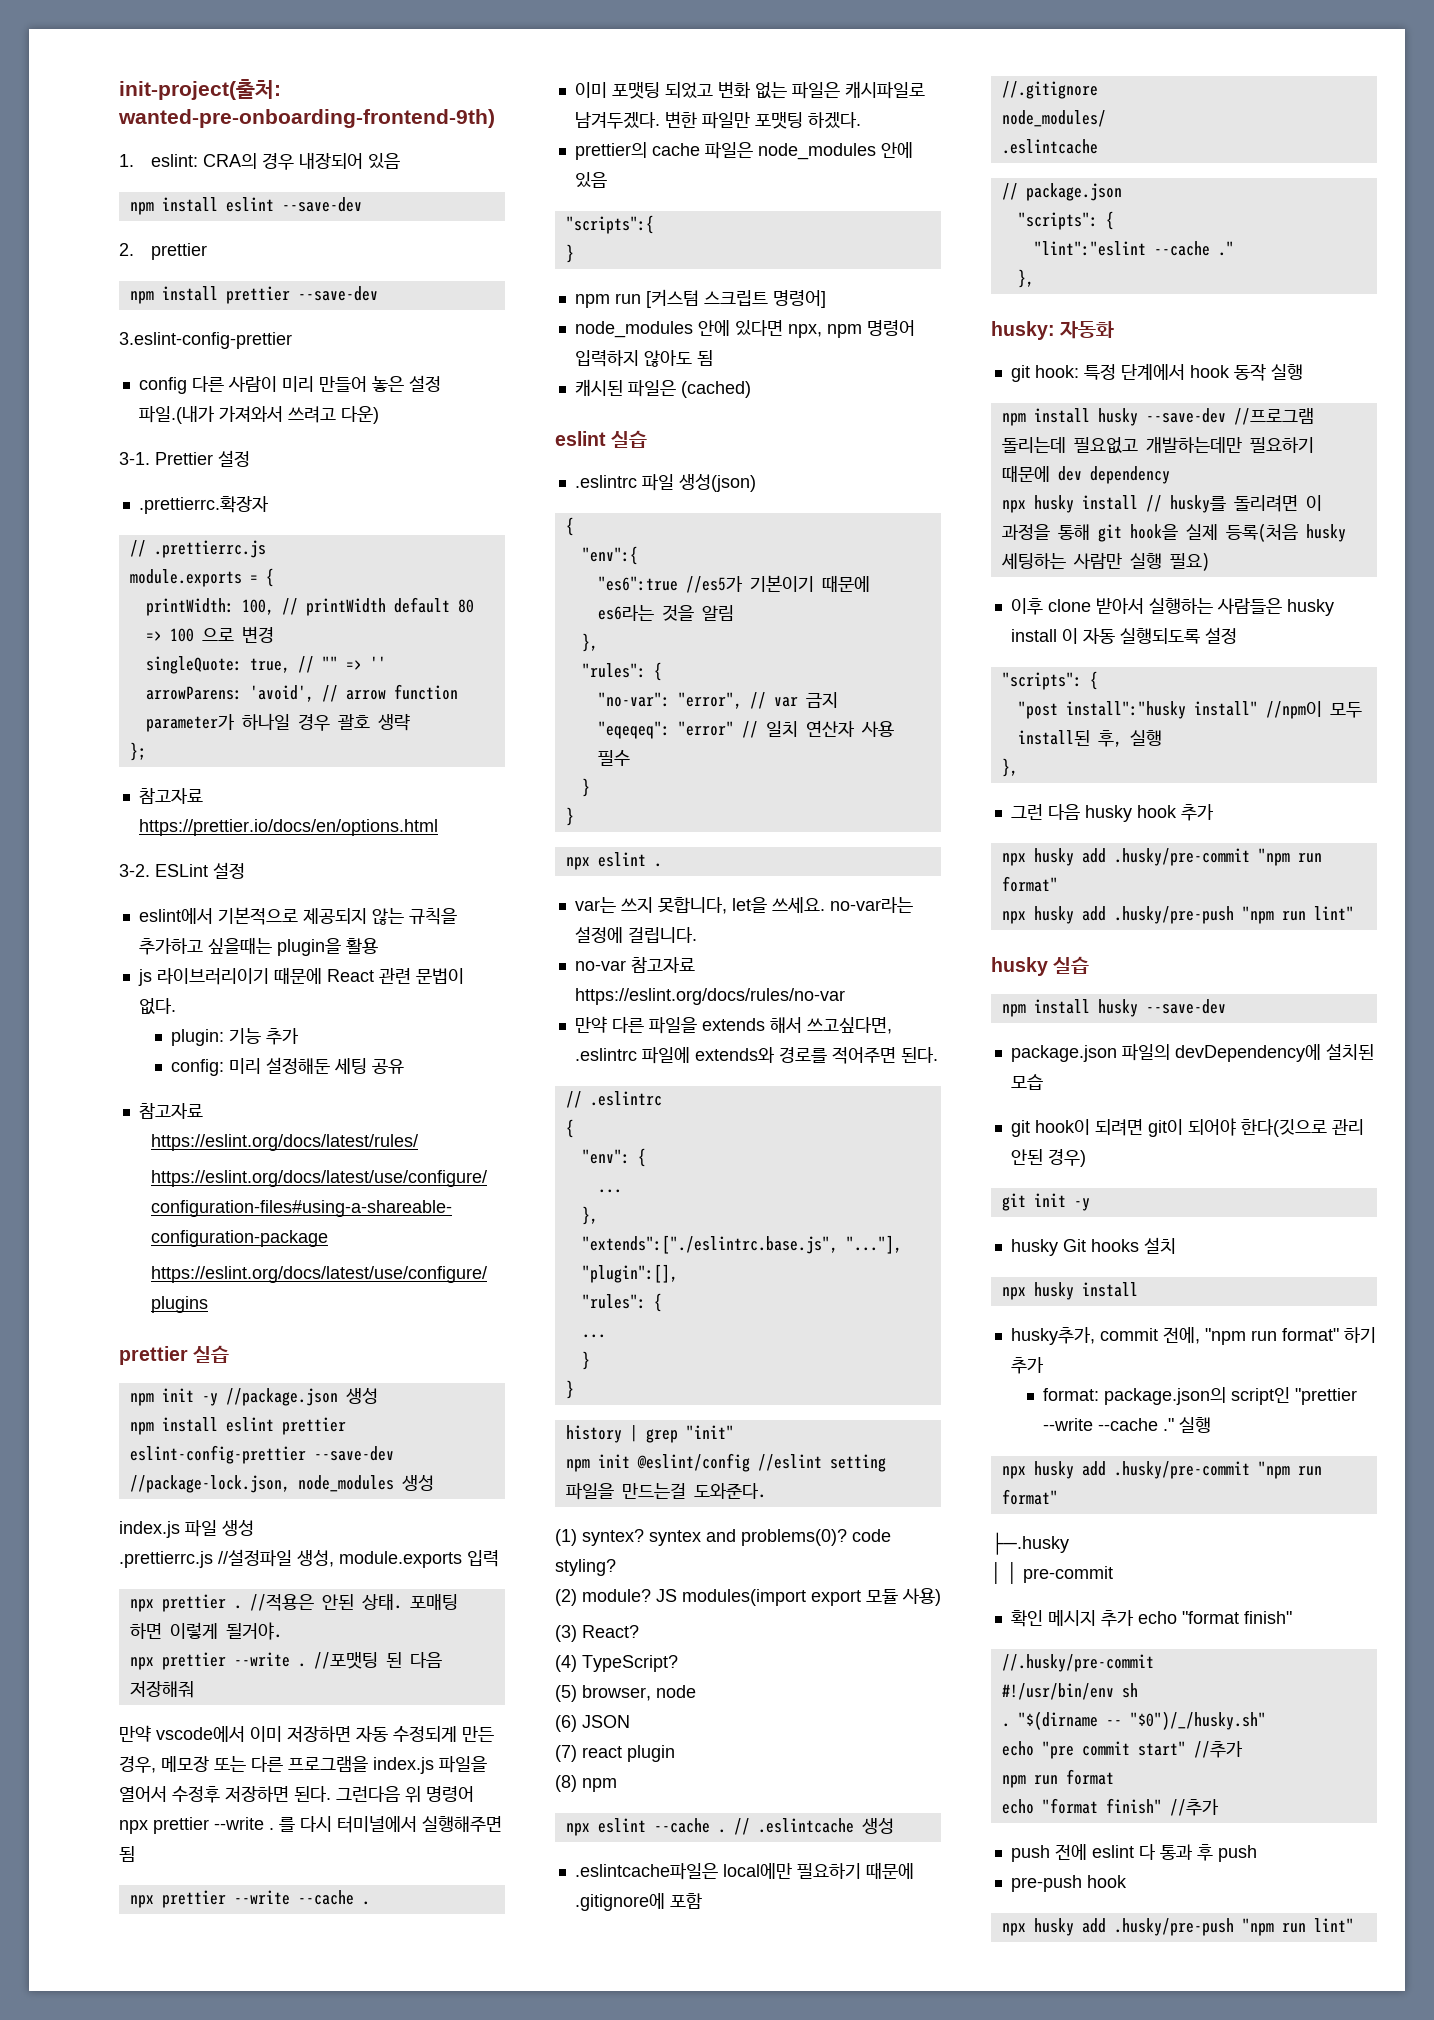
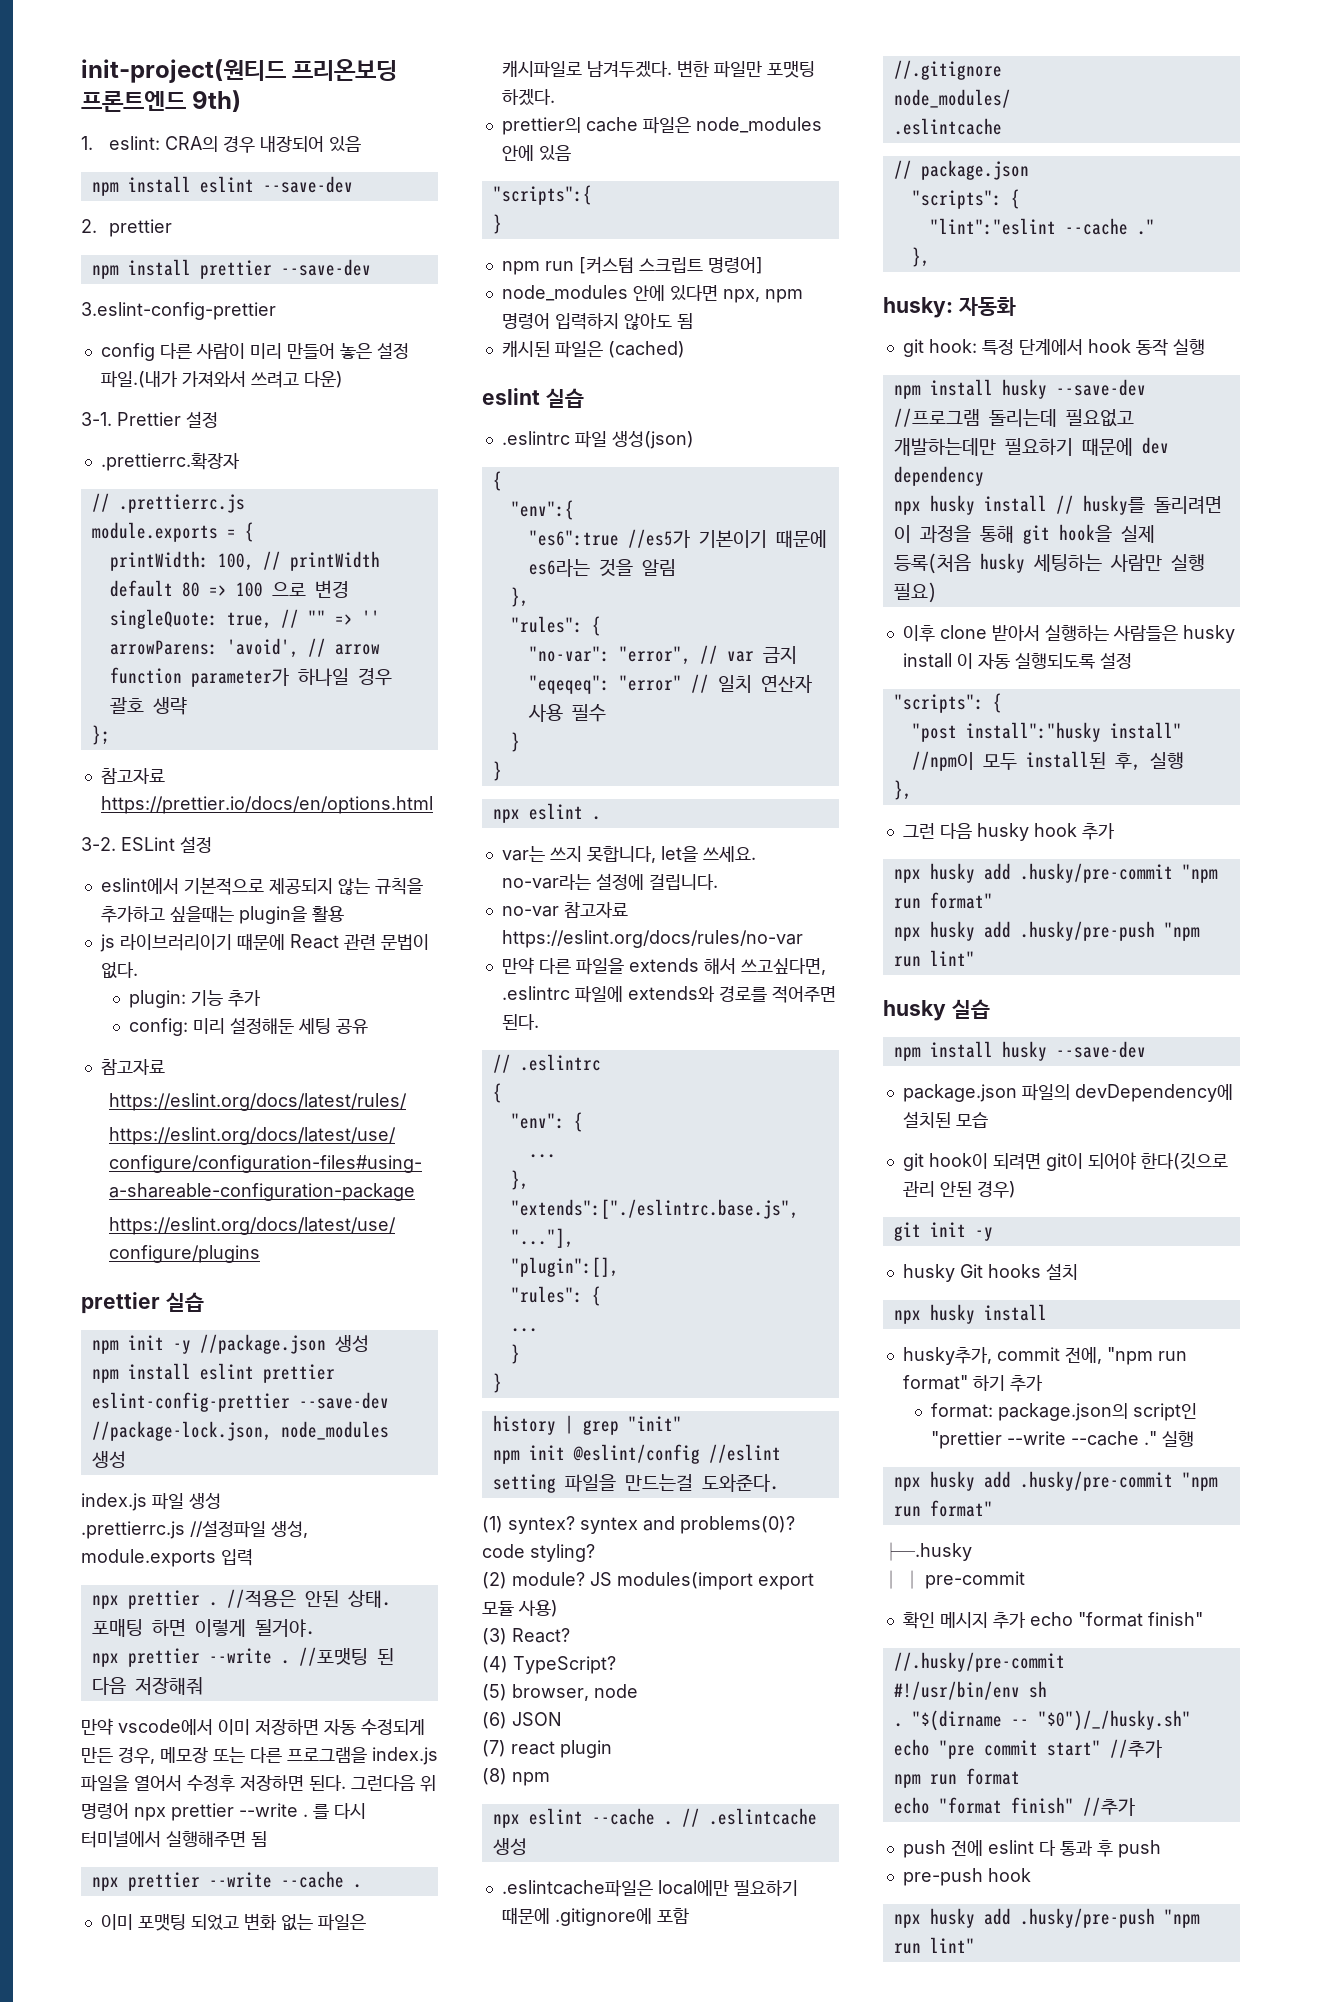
[119,79,281,100] [118,109,495,128] init-project(출처: wanted-pre-onboarding-frontend-9th) -> [81,59,398,83] [81,90,242,112] init-project(원티드 프리온보딩 프론트엔드 9th)

